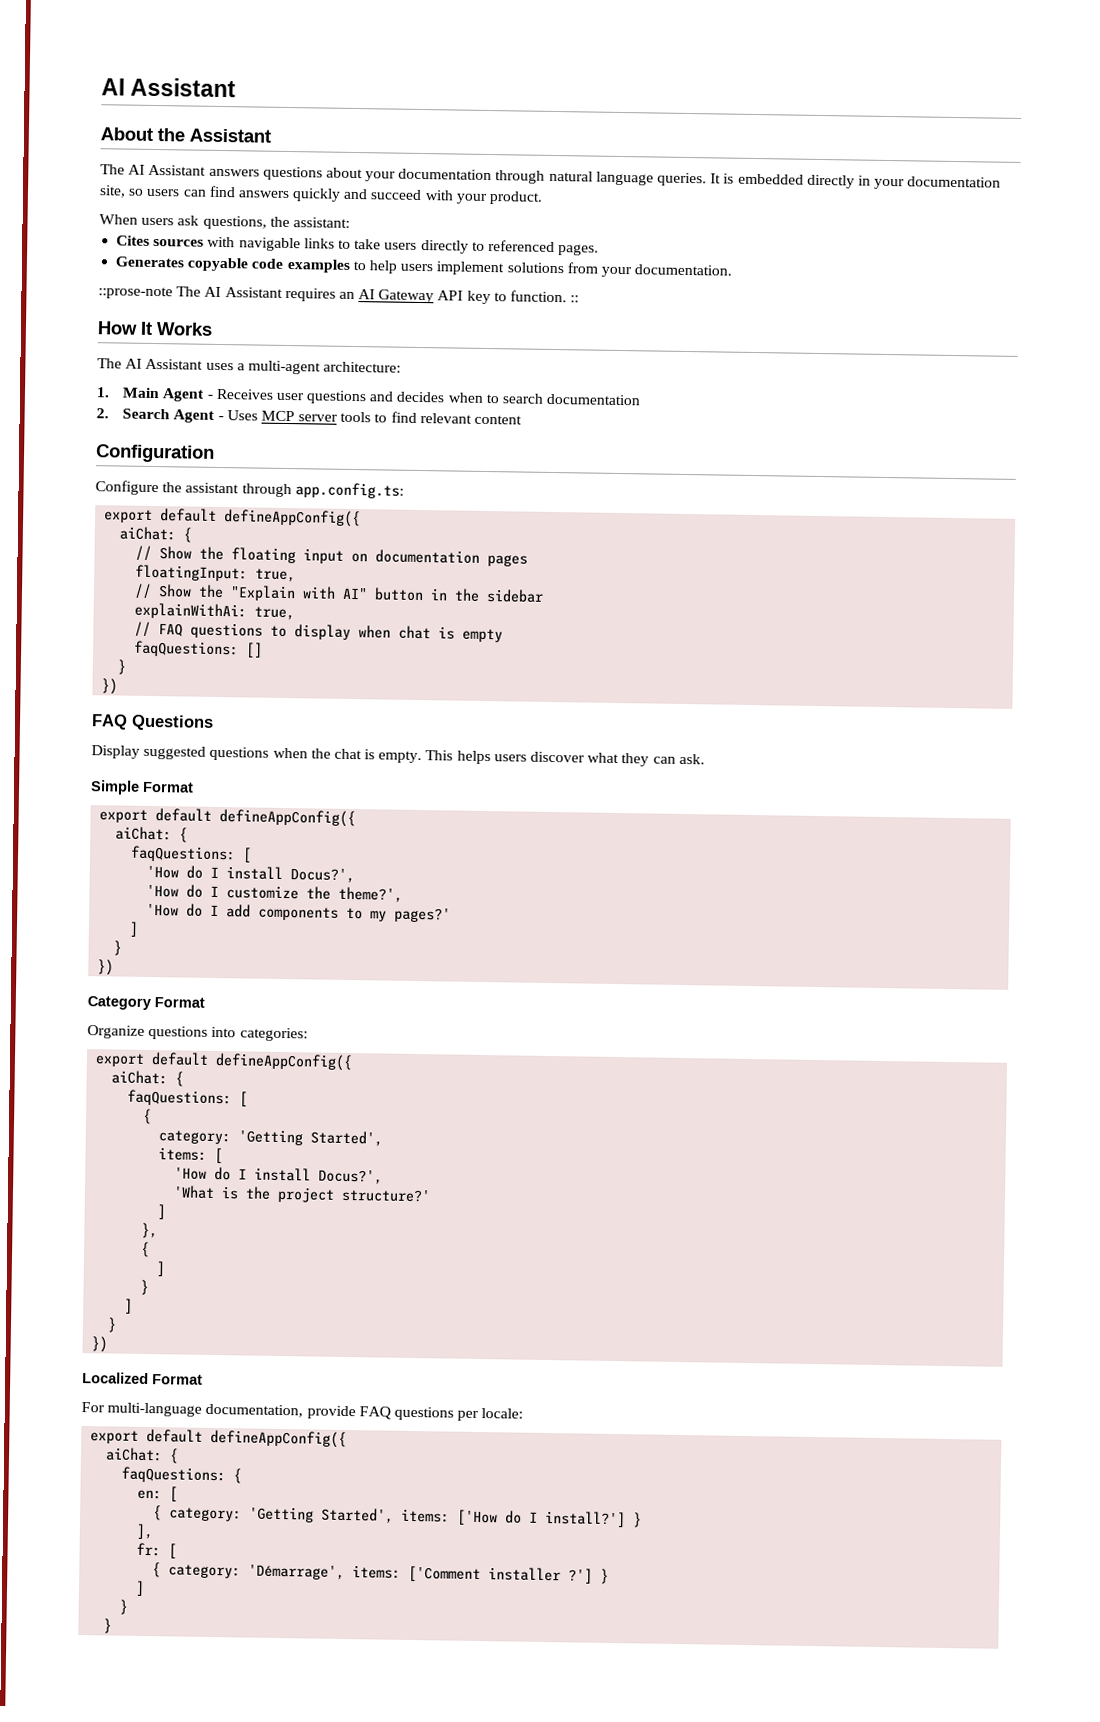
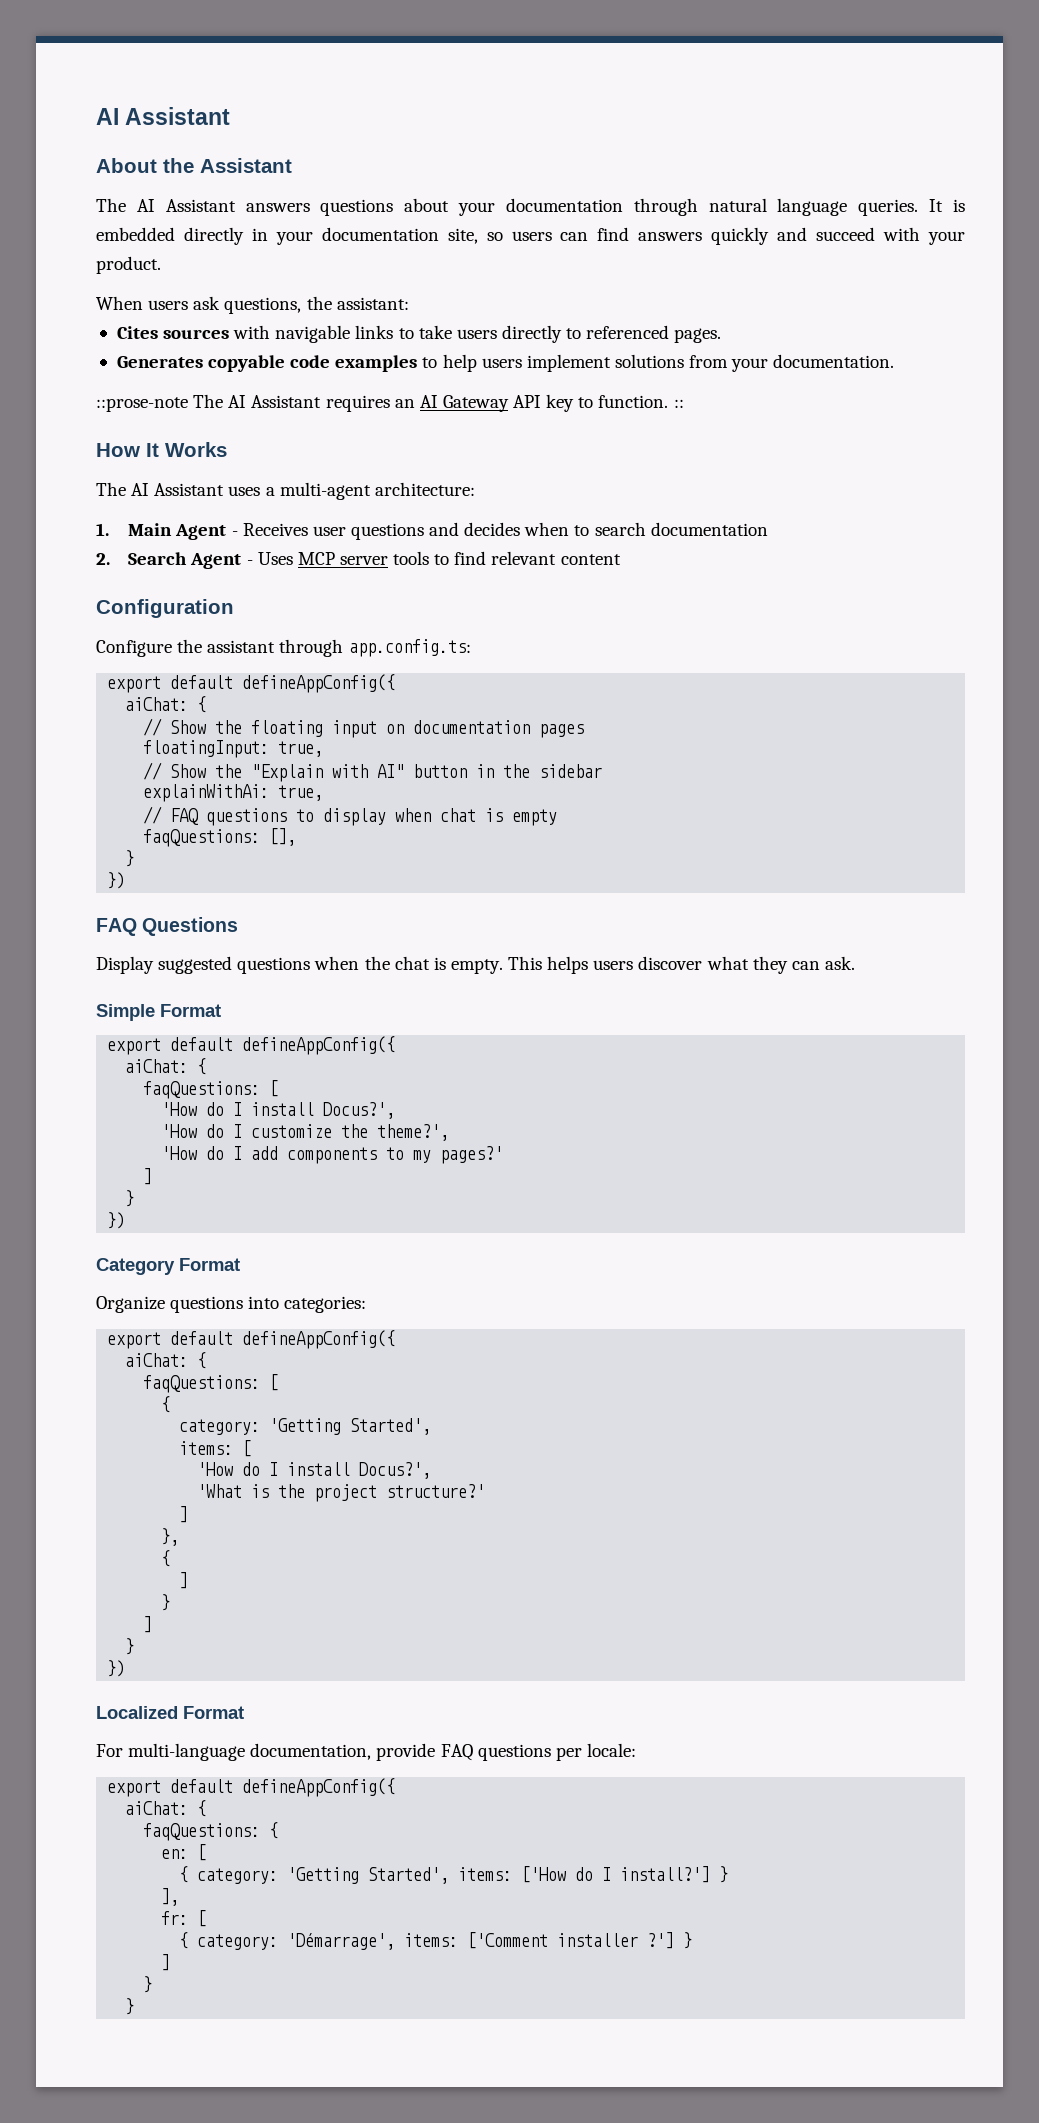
[246,642,264,658] [] -> [269,828,297,846] [],

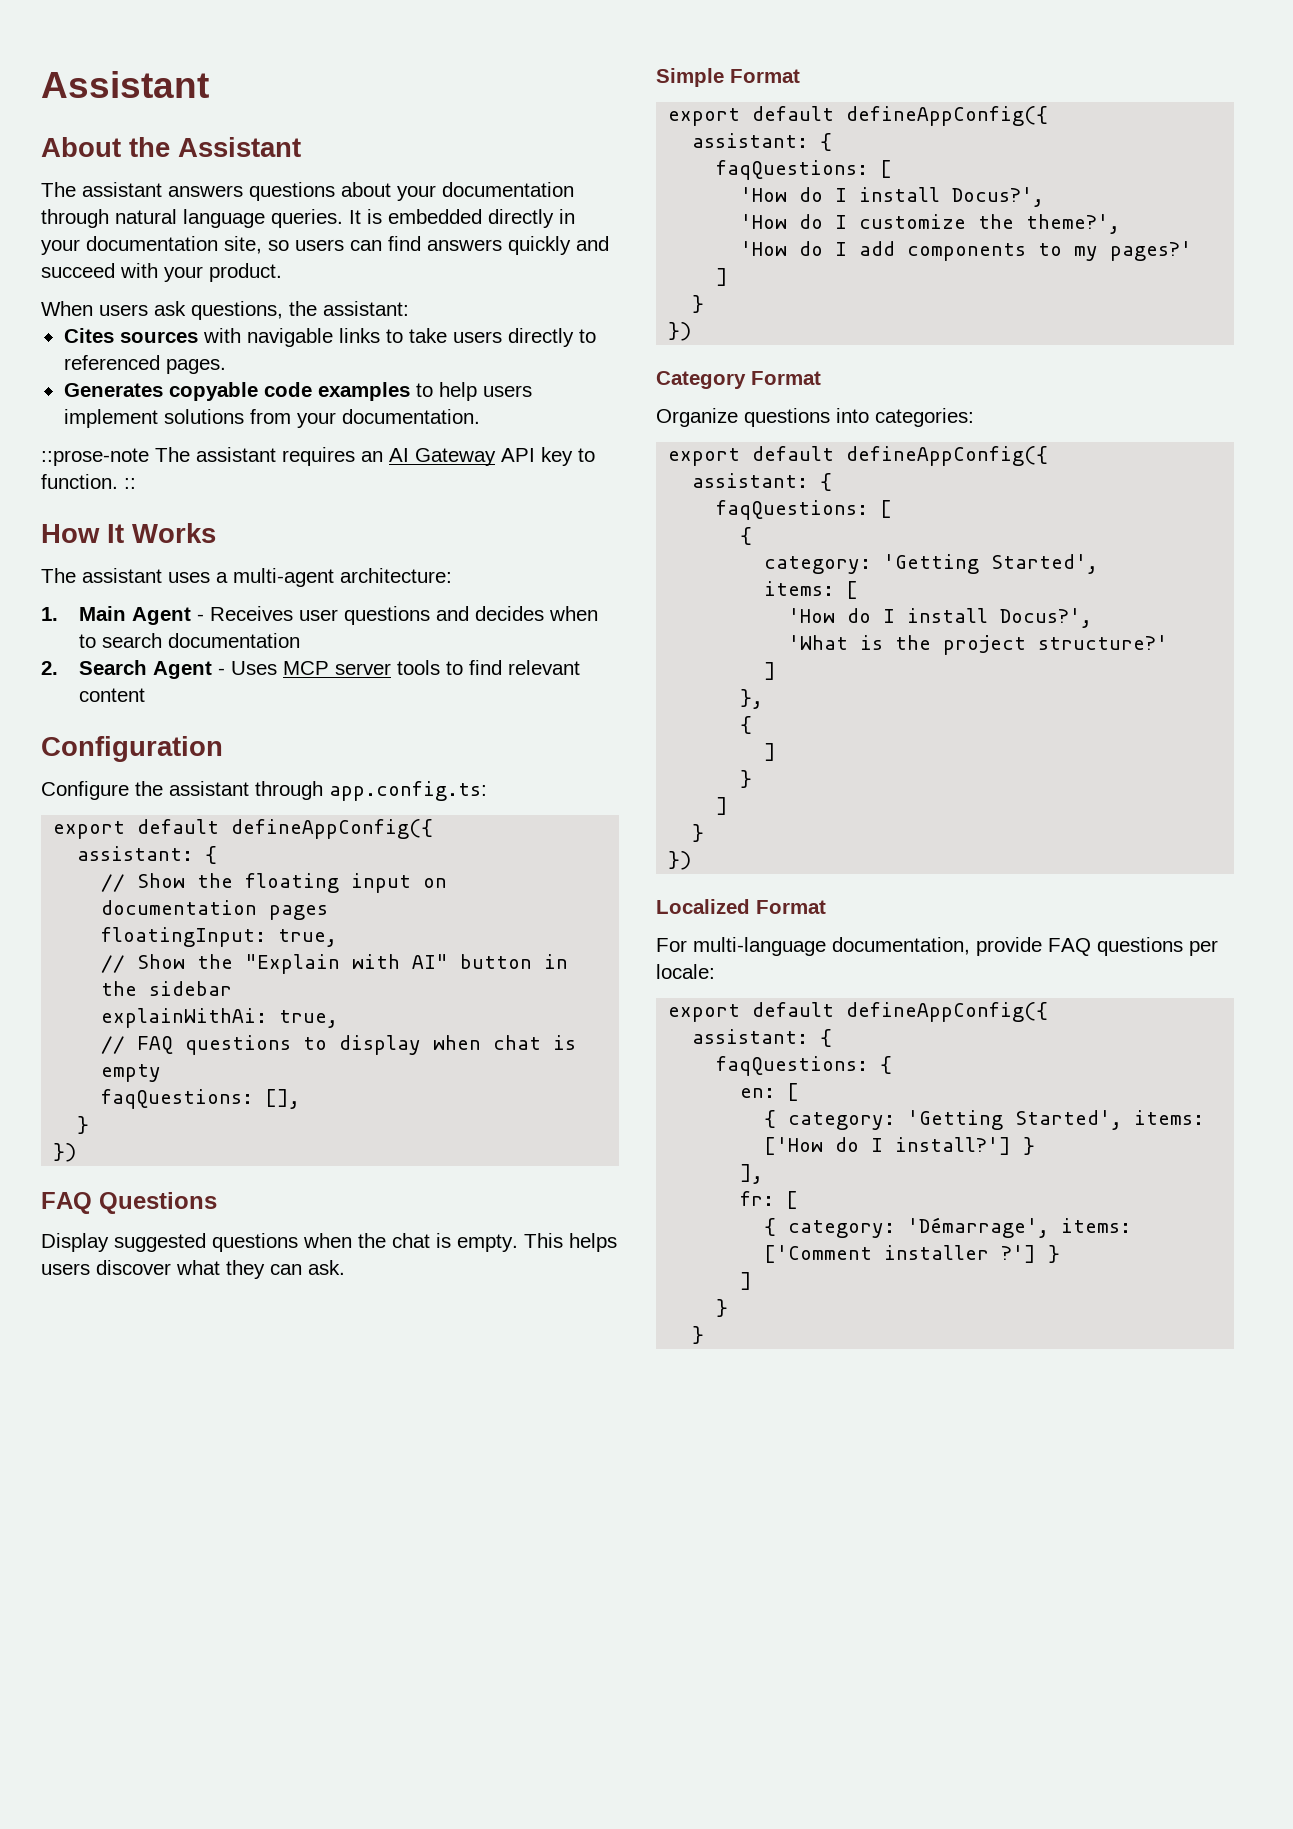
[96,108,119,125] AI -> (41, 84) none
[136,199,236,212] AI Assistant -> [82,182,162,197] assistant
[228,395,322,408] AI Assistant -> [196,447,276,462] assistant
[131,483,225,496] AI Assistant -> [82,568,162,583] assistant
[125,697,189,711] aiChat: -> [77,846,194,861] assistant:
[125,1059,189,1073] aiChat: -> [692,133,809,148] assistant:
[125,1353,189,1367] aiChat: -> [692,473,809,488] assistant:
[125,1801,189,1815] aiChat: -> [692,1029,809,1044] assistant:

